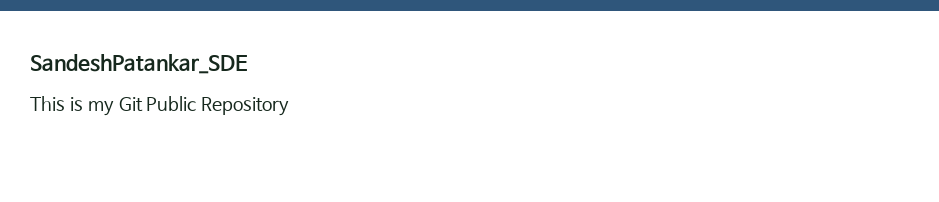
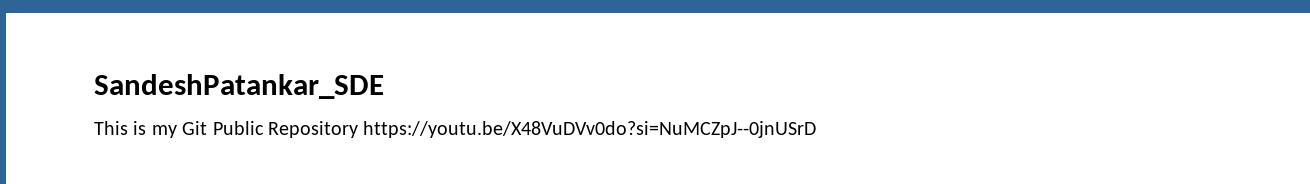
(290, 106) none -> [363,121,817,138] https://youtu.be/X48VuDVv0do?si=NuMCZpJ--0jnUSrD

